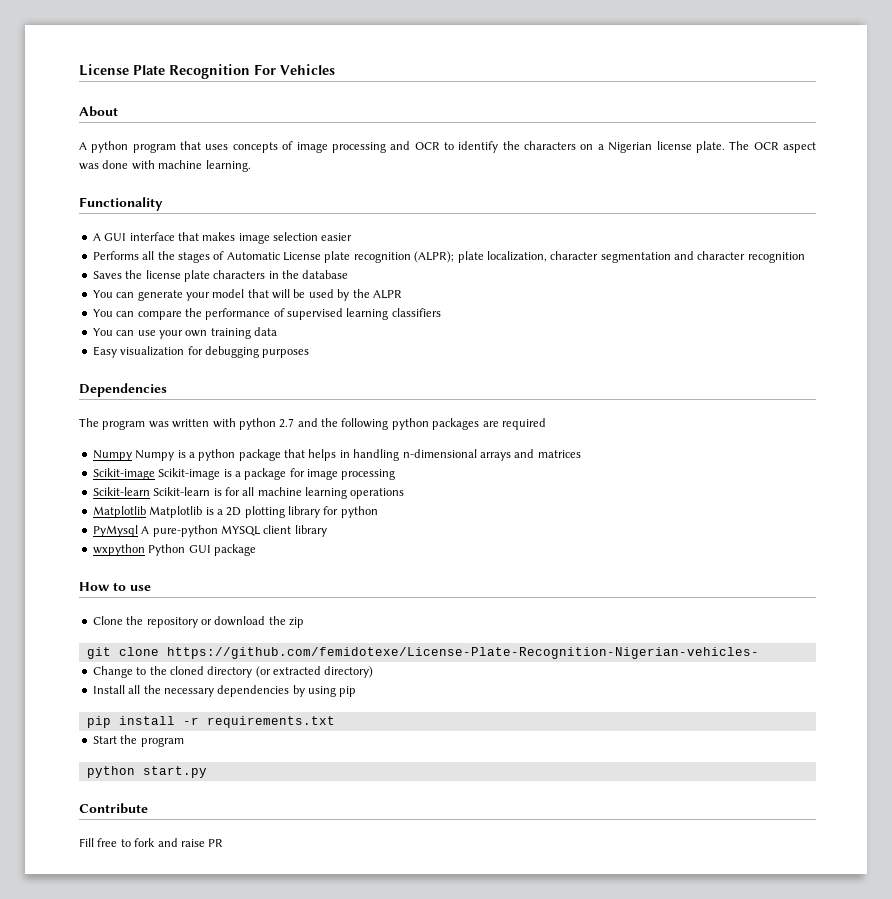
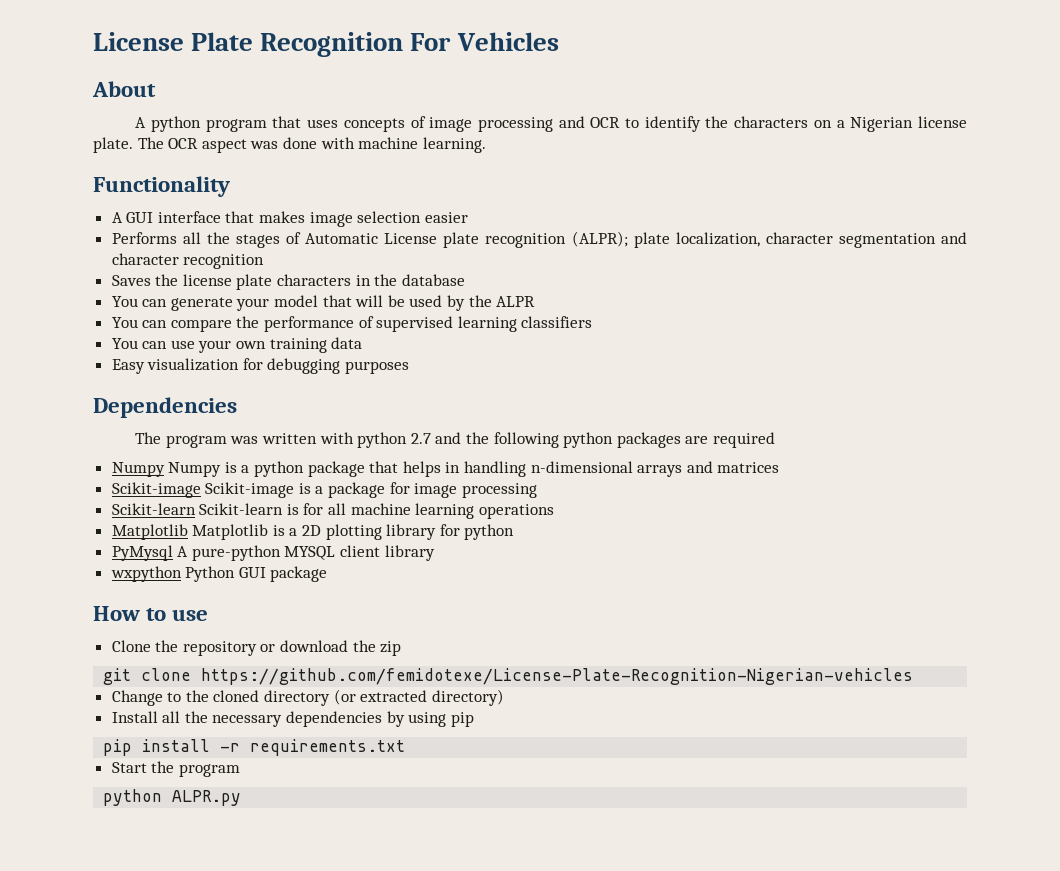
[166,647,759,659] https://github.com/femidotexe/License-Plate-Recognition-Nigerian-vehicles- -> [201,668,914,685] https://github.com/femidotexe/License-Plate-Recognition-Nigerian-vehicles
[142,766,207,778] [79,803,148,814] [79,838,224,847] start.py // Contribute // Fill free to fork and raise PR -> [172,790,242,806] ALPR.py

